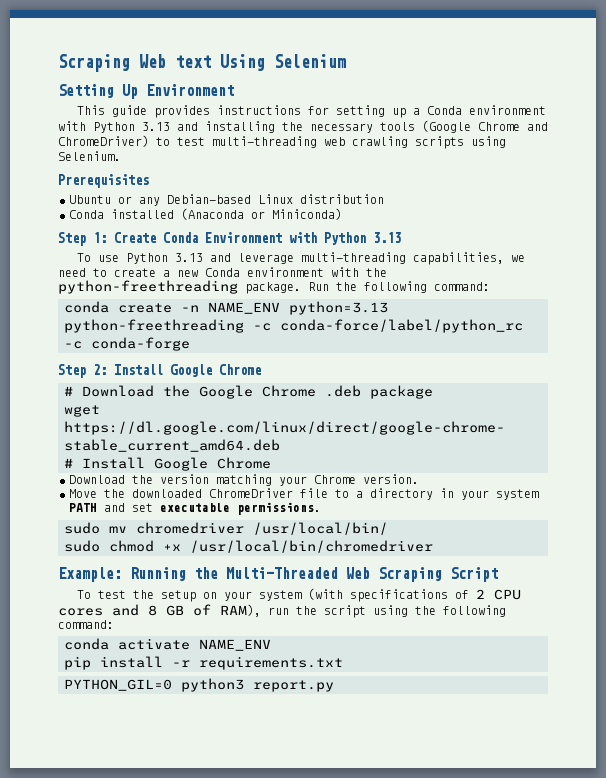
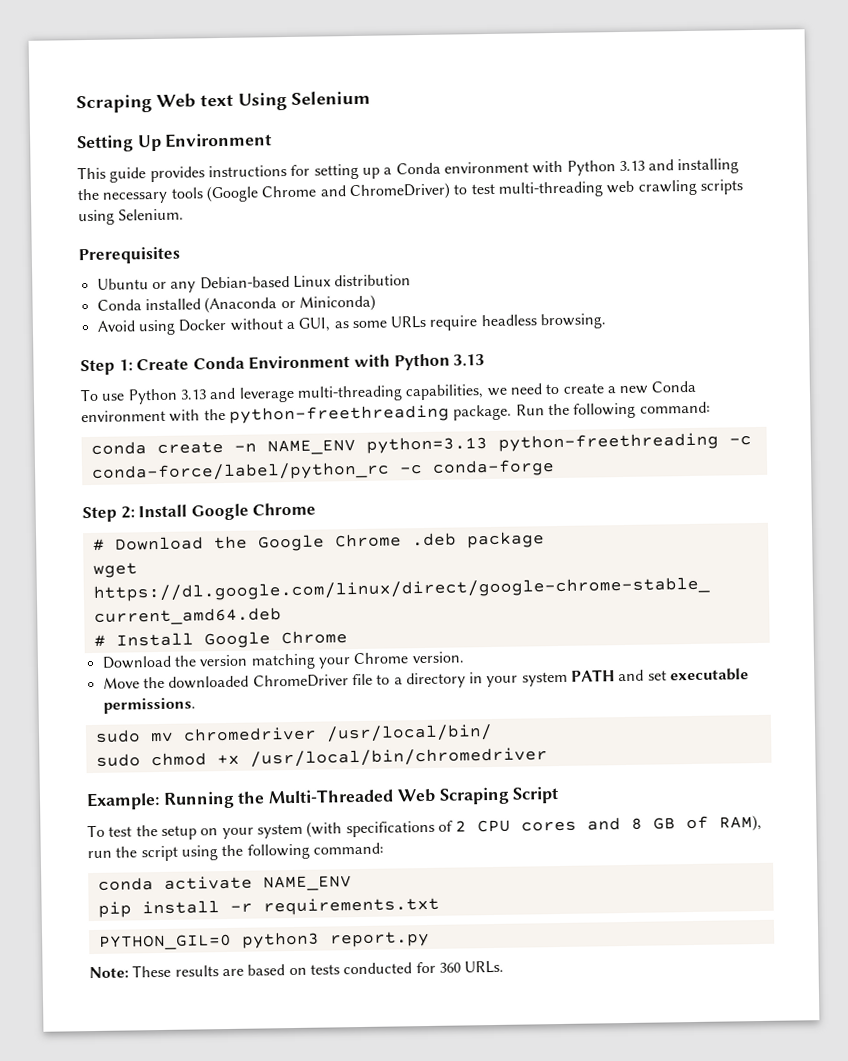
(342, 214) none -> [96,313,607,336] // Avoid using Docker without a GUI, as some URLs require headless browsing.
(334, 686) none -> [89,960,505,979] // Note: These results are based on tests conducted for 360 URLs.

